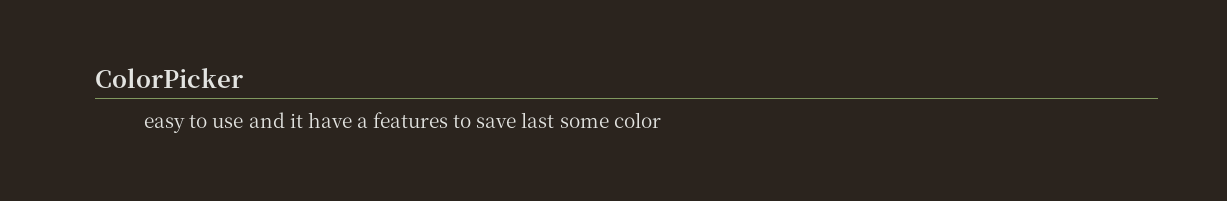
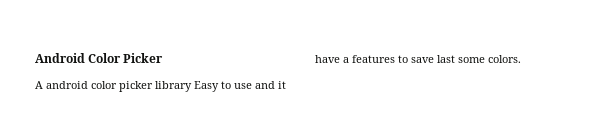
[95,68,243,88] [144,117,186,133] ColorPicker // easy -> [35,53,164,63] [35,81,219,92] Android Color Picker // A android color picker library Easy
[613,112,661,128] color -> [488,55,521,63] colors.

